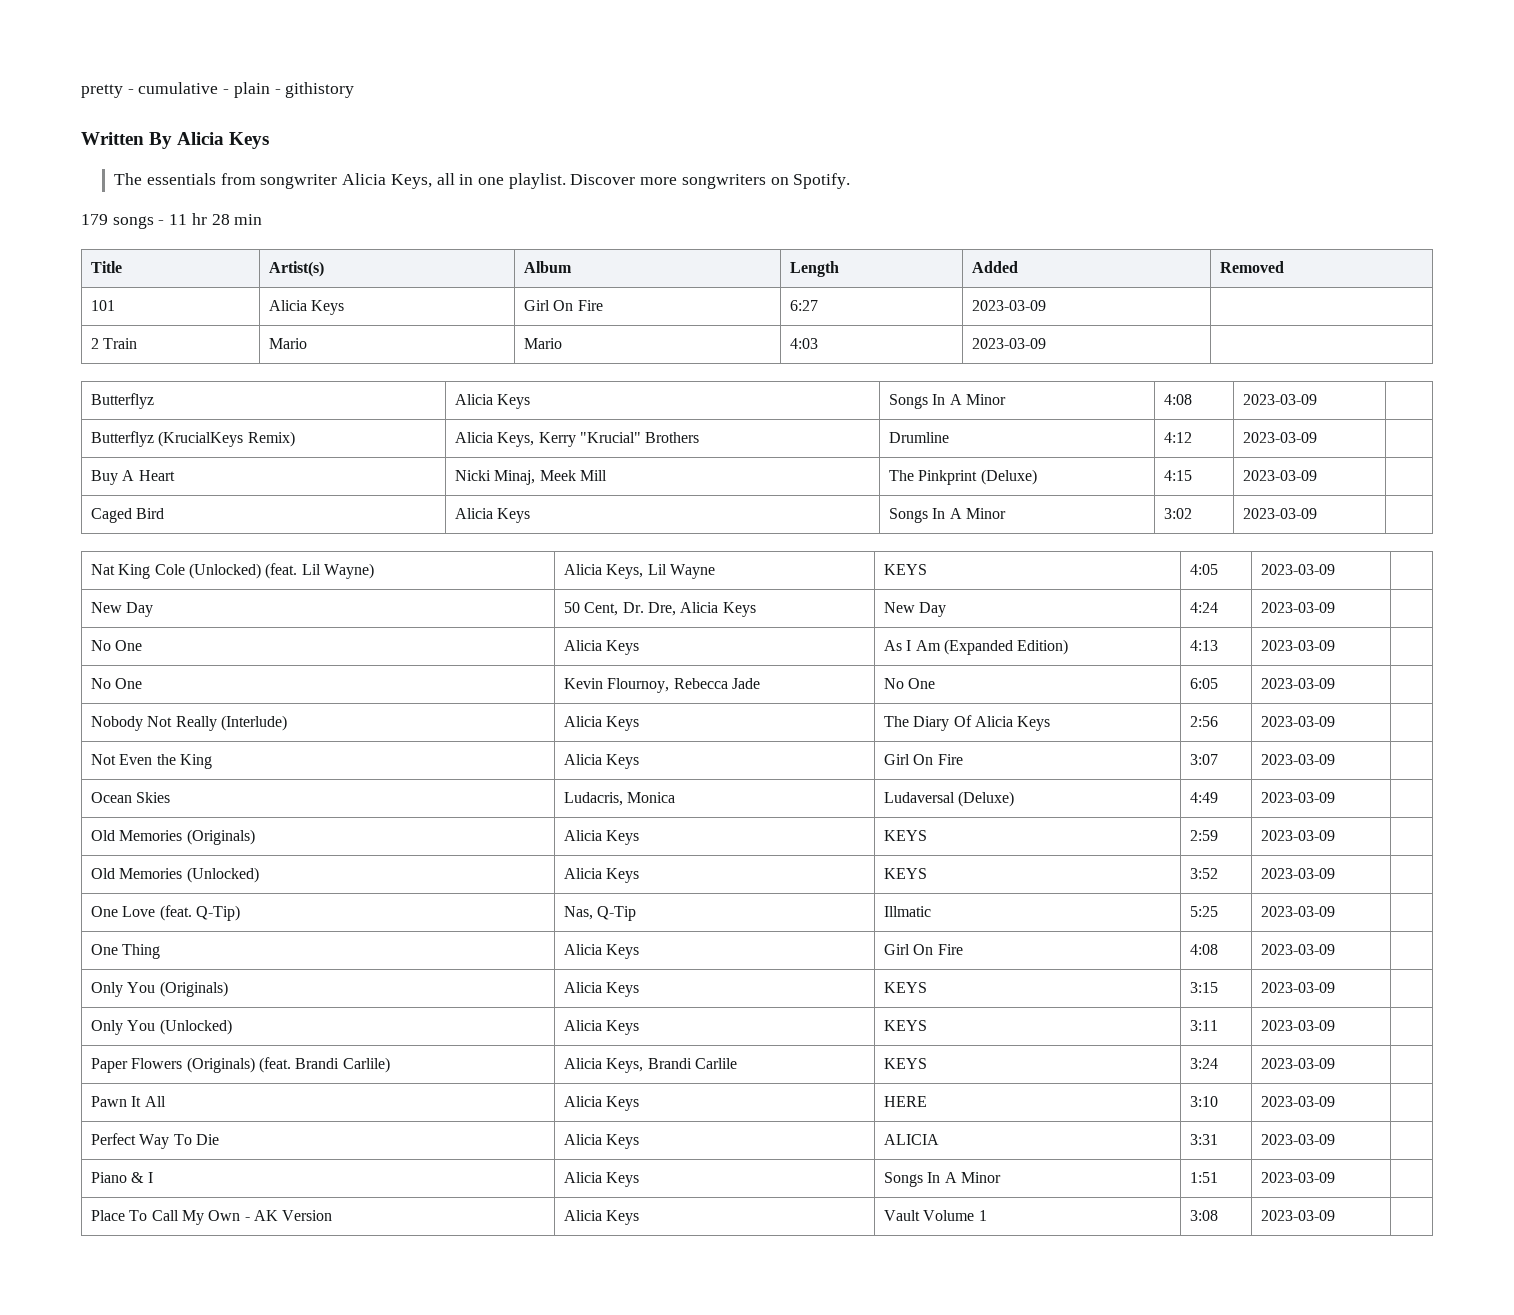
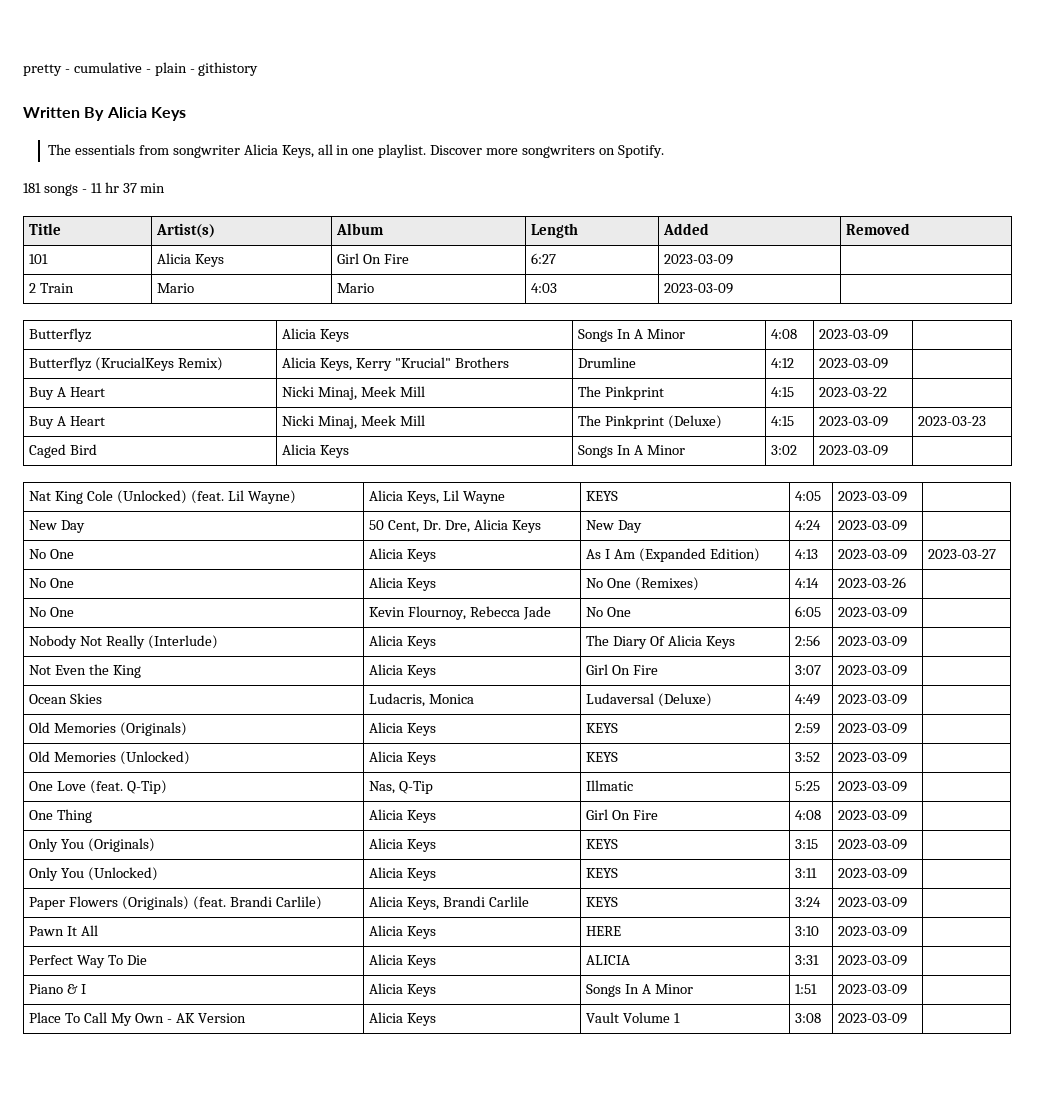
[81,214,108,225] 179 -> [23,183,41,193] 181
[211,214,230,225] 28 -> [122,183,137,193] 37
(1318, 437) none -> [29,387,105,400] [282,386,425,400] [578,386,665,400] [771,387,795,397] [819,387,888,397] // Buy A Heart | Nicki Minaj, Meek Mill | The Pinkprint | 4:15 | 2023-03-22 |
(1318, 475) none -> [918,416,987,426] 2023-03-23
(1336, 645) none -> [928,549,997,559] [29,578,75,588] [369,577,437,591] [586,577,699,591] [795,578,820,588] [838,577,907,588] | 2023-03-27 // No One | Alicia Keys | No One (Remixes) | 4:14 | 2023-03-26

